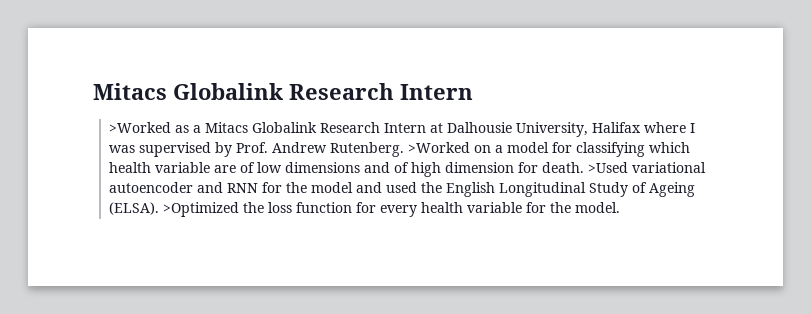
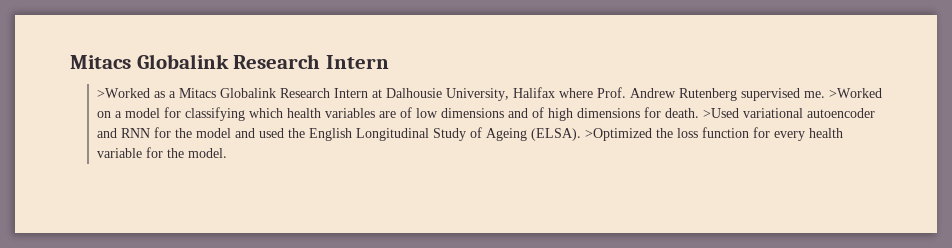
[689,123,695,133] [108,142,404,157] I was supervised by Prof. Andrew Rutenberg. -> [596,87,825,101] Prof. Andrew Rutenberg supervised me.
[154,162,210,173] variable -> [324,108,375,118] variables
[444,162,514,173] dimension -> [576,108,640,118] dimensions

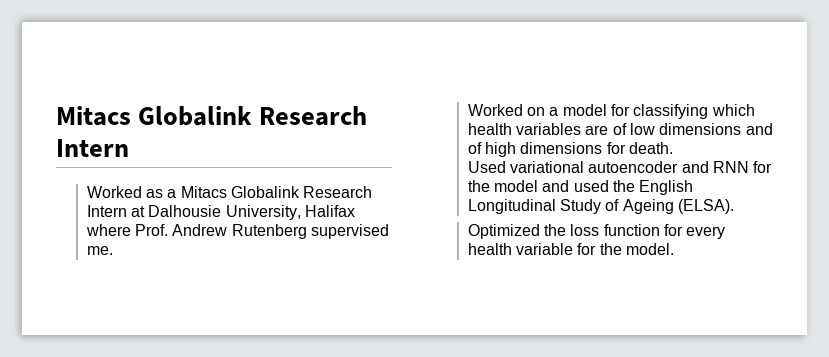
[96,88,150,98] >Worked -> [86,186,142,198] Worked
[828,88,882,98] >Worked -> [467,104,523,116] // Worked
[702,108,739,118] >Used -> [467,161,506,173] // Used
[584,128,652,141] >Optimized -> [467,224,540,239] // Optimized

